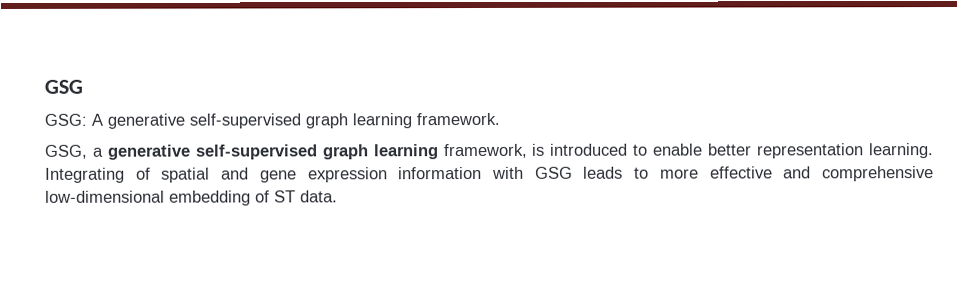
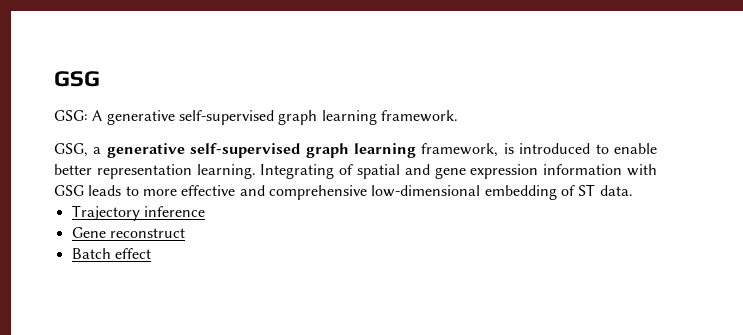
(338, 196) none -> [71,205,205,221] [71,227,185,238] [71,248,151,259] // Trajectory inference // Gene reconstruct // Batch effect

